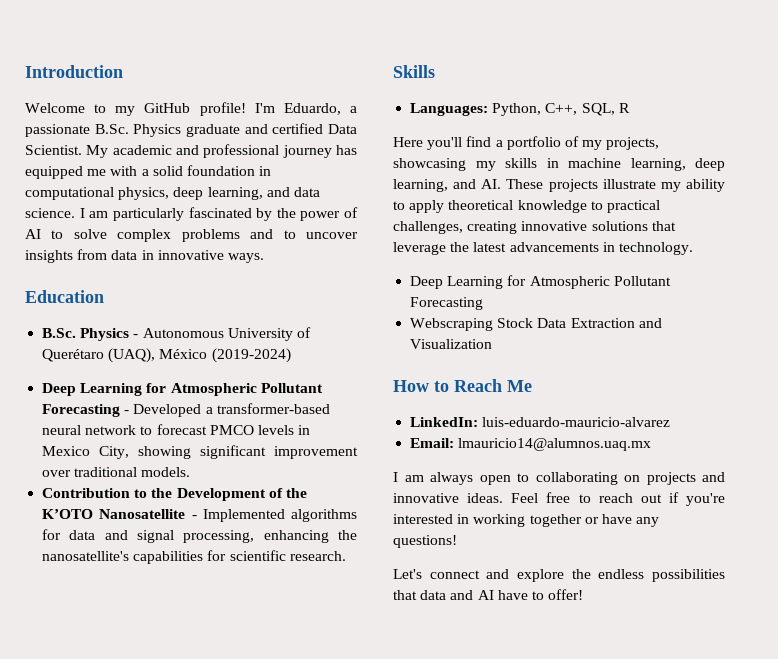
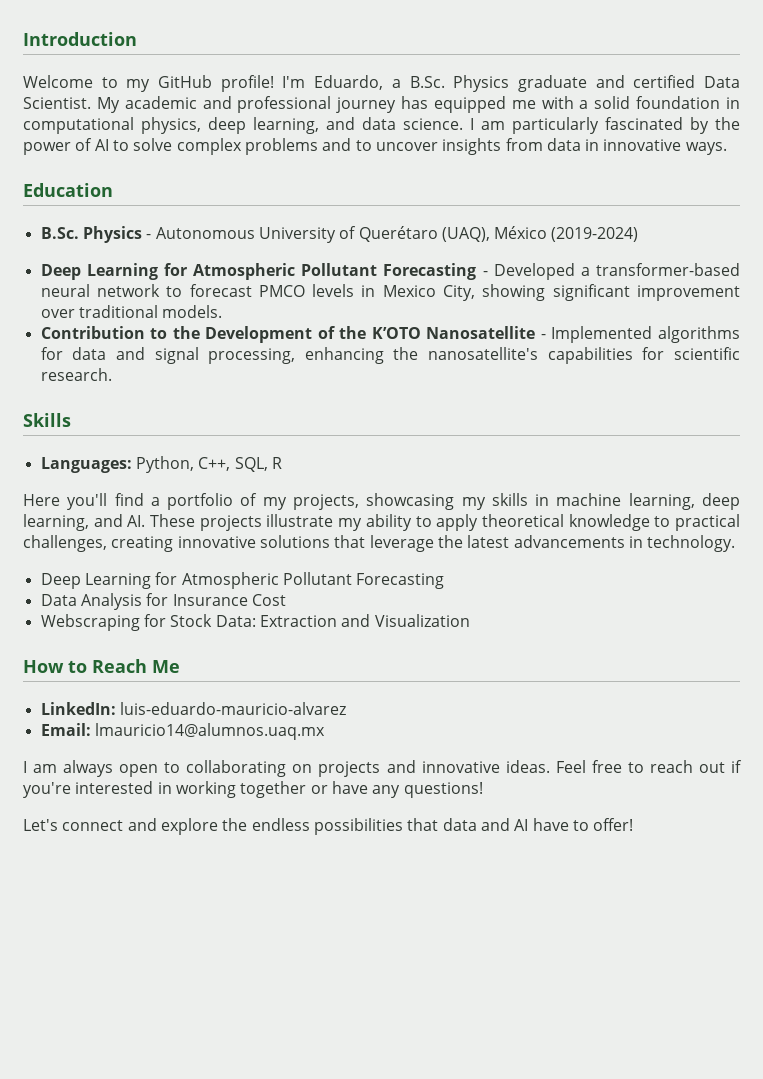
[25,124,90,137] passionate -> (401, 83) none
[410,318,567,331] Webscraping Stock Data -> [40,593,286,610] [40,614,256,631] Data Analysis for Insurance Cost // Webscraping for Stock Data:

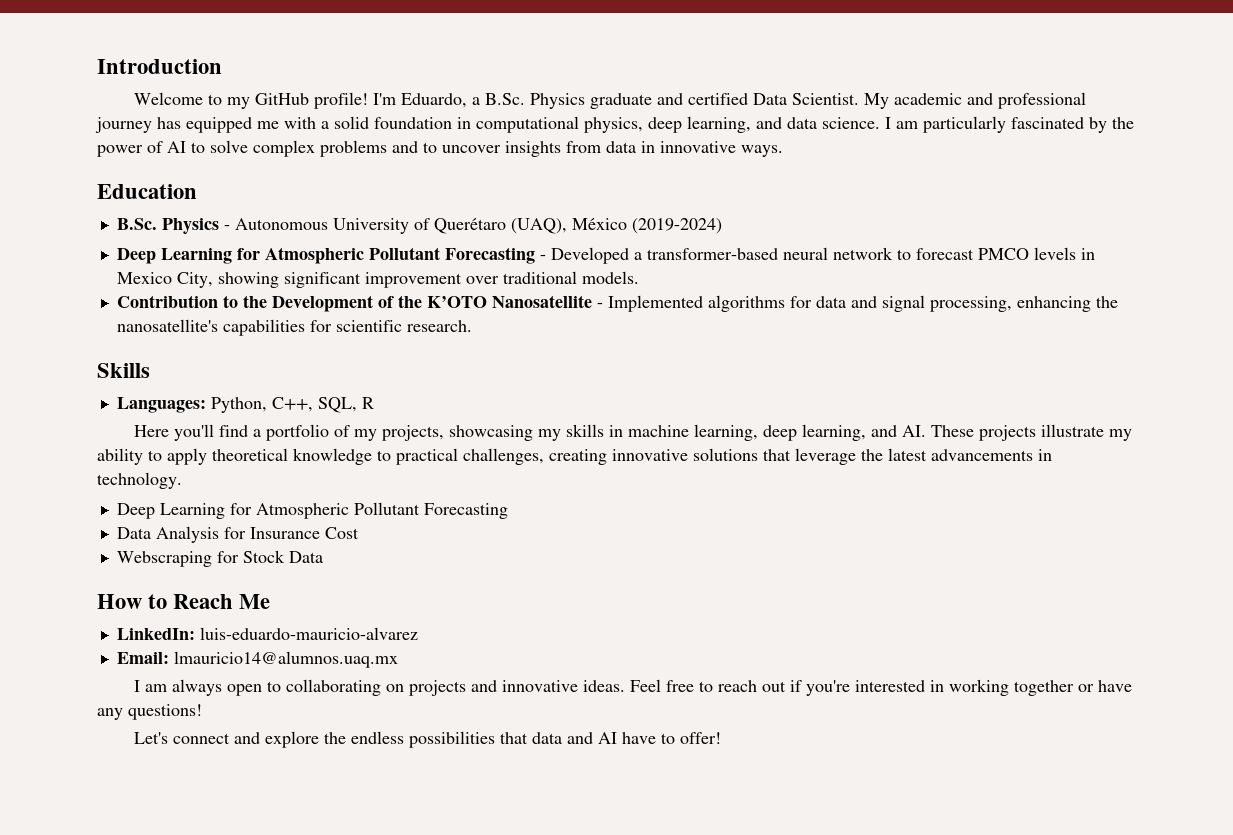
[215,614,470,627] Data: Extraction and Visualization -> [288,551,323,563] Data

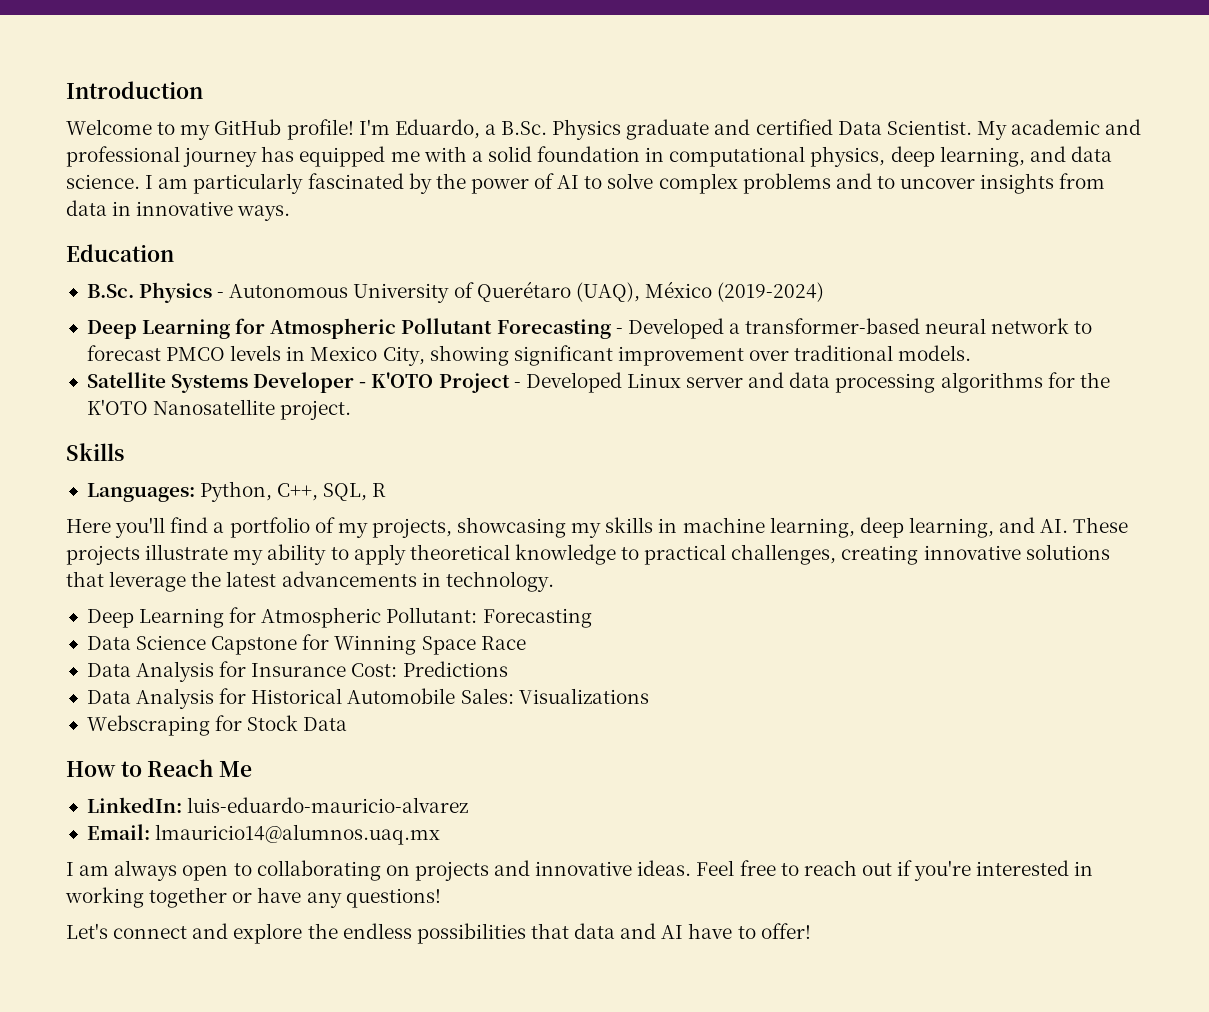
[116,295,1118,312] [116,319,472,336] Contribution to the Development of the K’OTO Nanosatellite - Implemented algorithms for data and signal processing, enhancing the nanosatellite's capabilities for scientific research. -> [86,372,1110,393] [86,399,352,420] Satellite Systems Developer - K'OTO Project - Developed Linux server and data processing algorithms for the K'OTO Nanosatellite project.
[353,502,420,515] Pollutant -> [386,607,478,623] Pollutant:
[155,526,359,543] Analysis for Insurance Cost -> [136,634,526,655] [86,661,508,682] [86,688,649,709] Science Capstone for Winning Space Race // Data Analysis for Insurance Cost: Predictions // Data Analysis for Historical Automobile Sales: Visualizations

